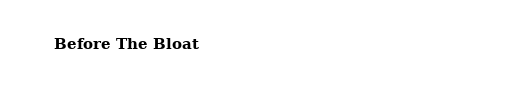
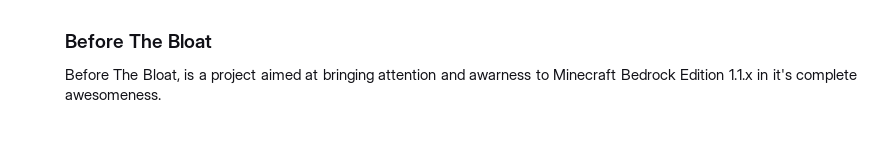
(199, 43) none -> [65,69,858,84] [65,92,161,100] // Before The Bloat, is a project aimed at bringing attention and awarness to Minecraft Bedrock Edition 1.1.x in it's complete awesomeness.

